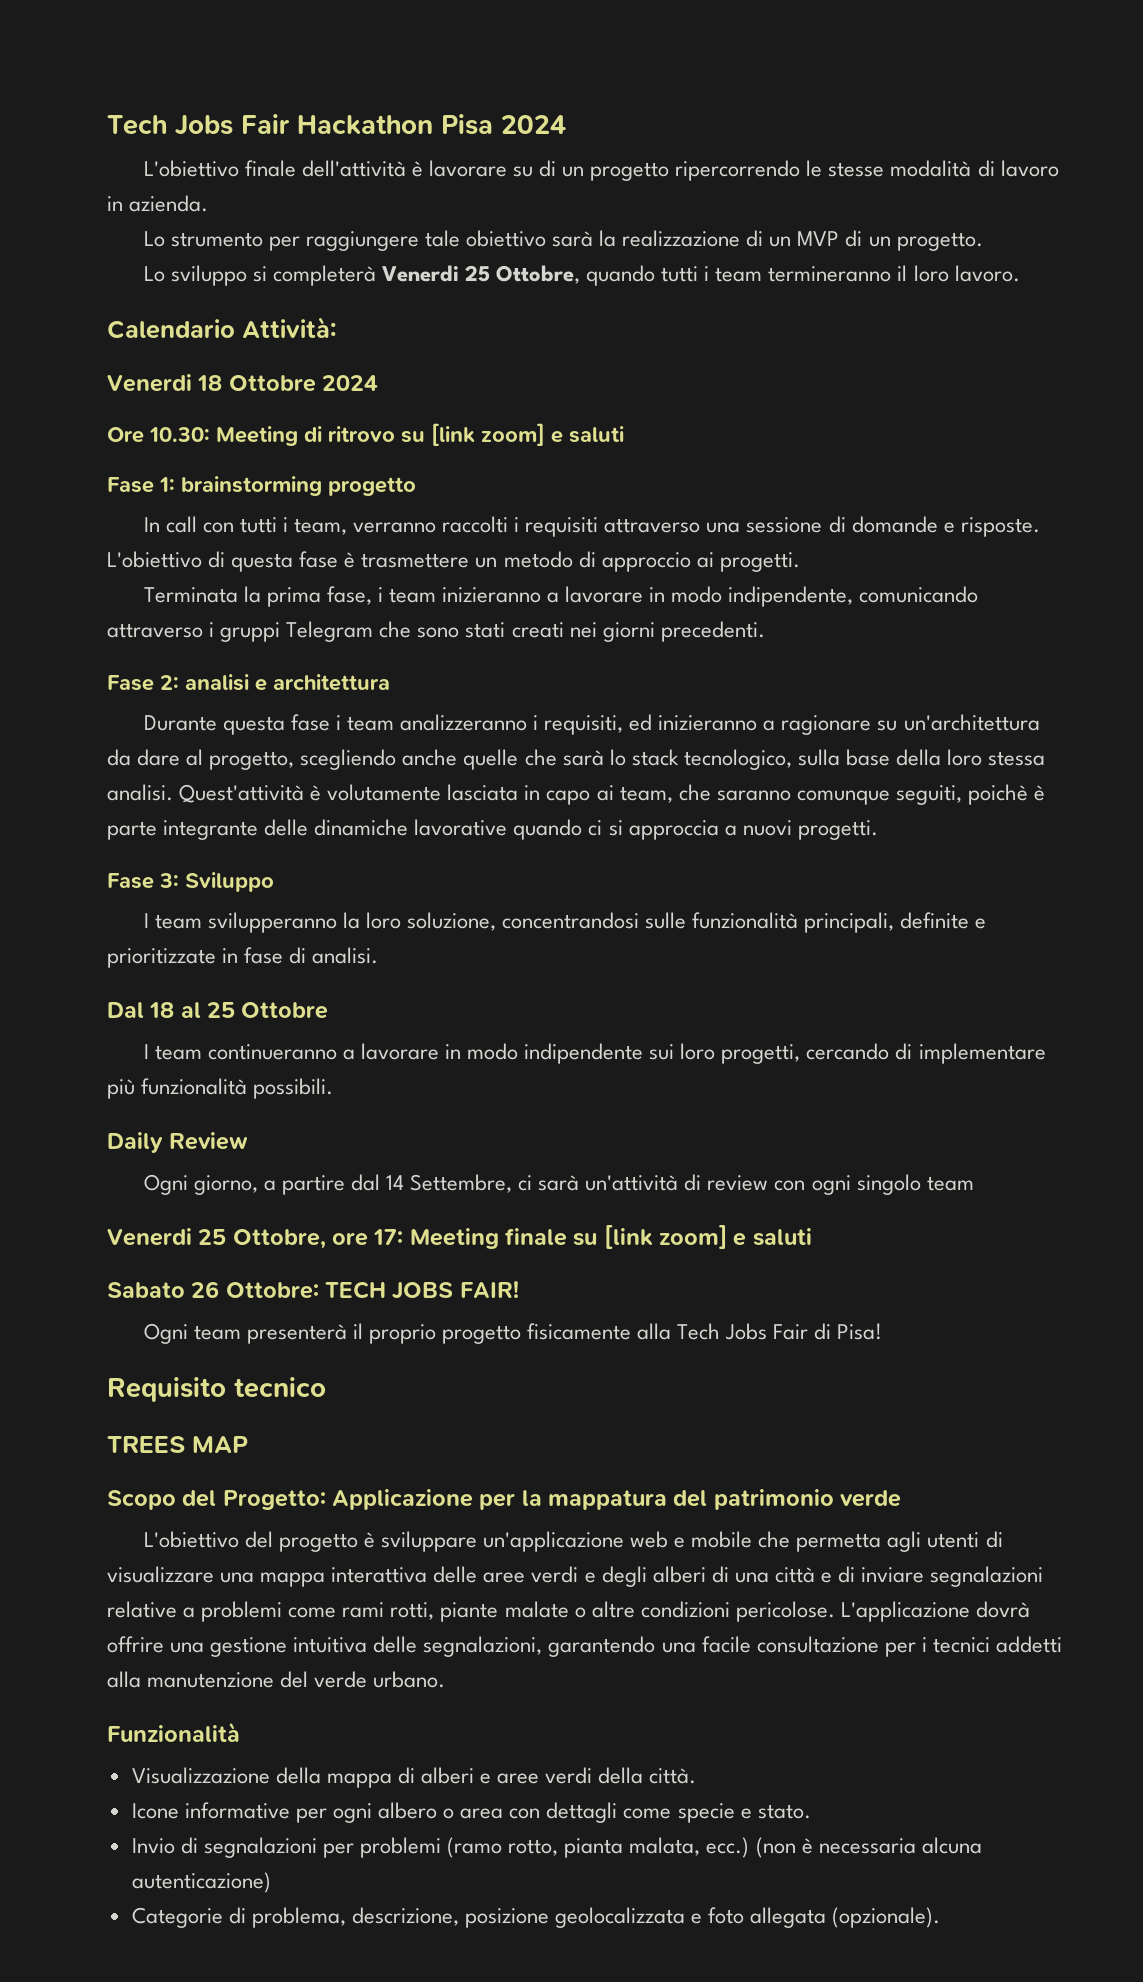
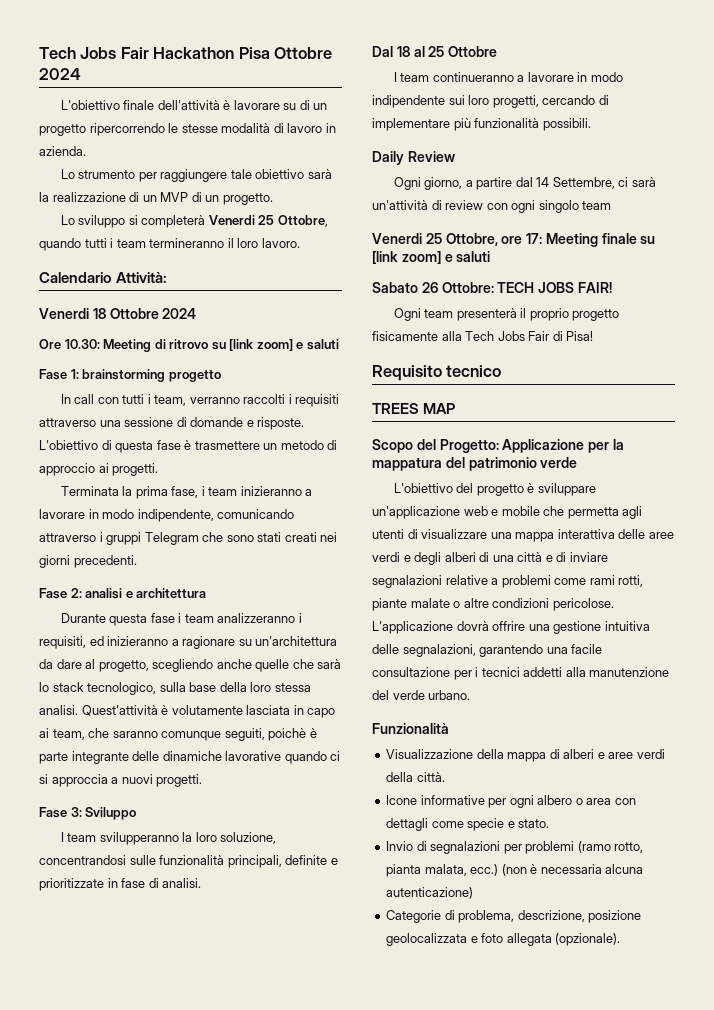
(493, 124) none -> [274,47,333,59] Ottobre

